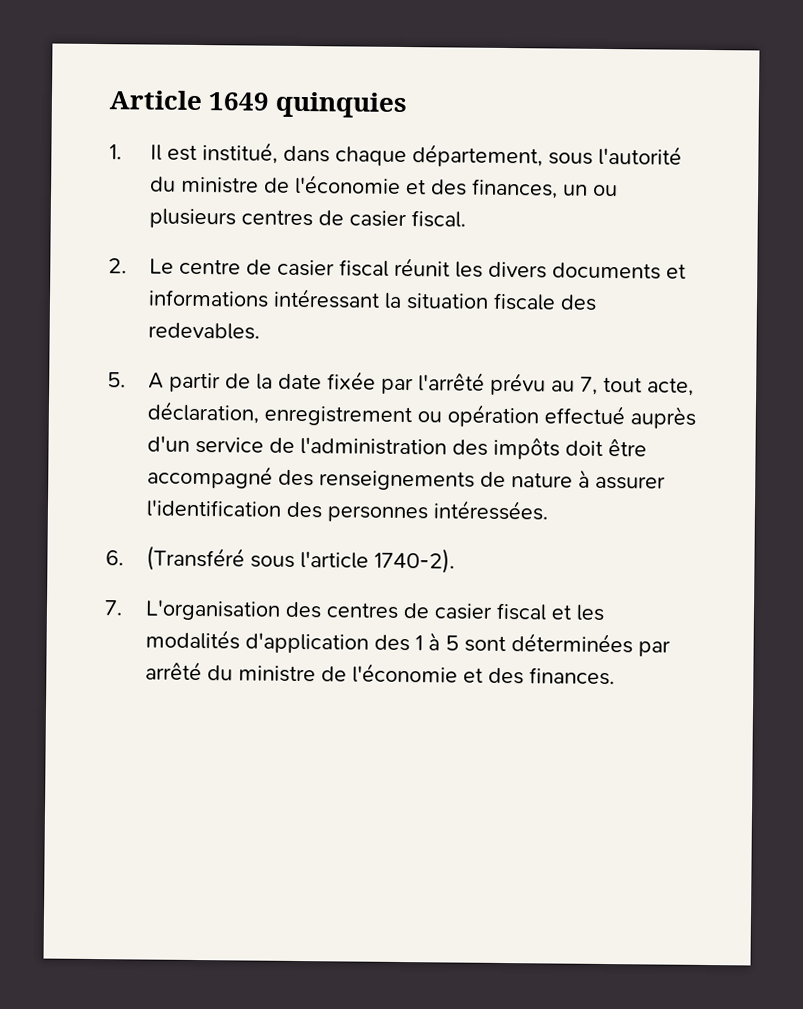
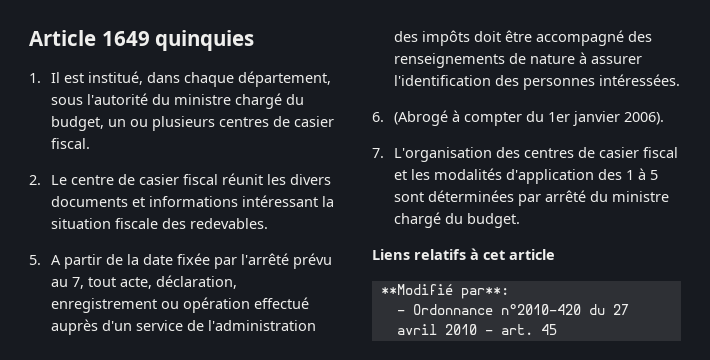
[264,174,559,199] de l'économie et des finances, -> [234,93,304,109] [50,116,104,131] chargé du budget,
[146,545,456,574] (Transféré sous l'article 1740-2). -> [393,110,664,126] (Abrogé à compter du 1er janvier 2006).
[321,663,616,686] de l'économie et des finances. -> [393,212,520,228] [372,248,555,260] [380,284,509,299] [396,304,629,315] [396,324,557,335] chargé du budget. // Liens relatifs à cet article // **Modifié par**: // - Ordonnance n°2010-420 du 27 avril 2010 - art. 45

